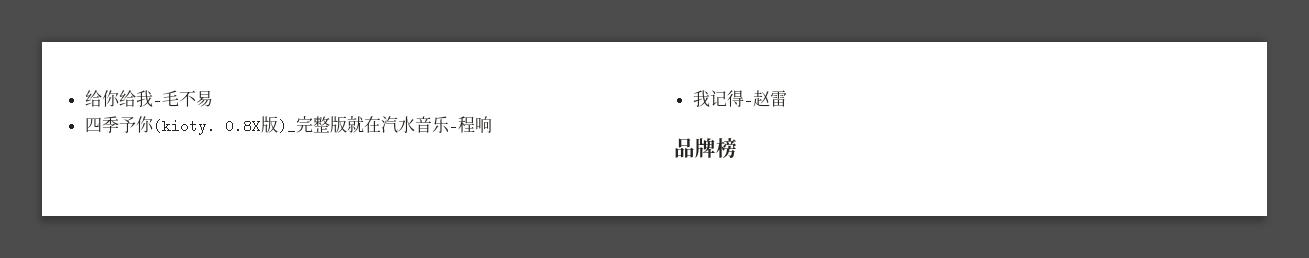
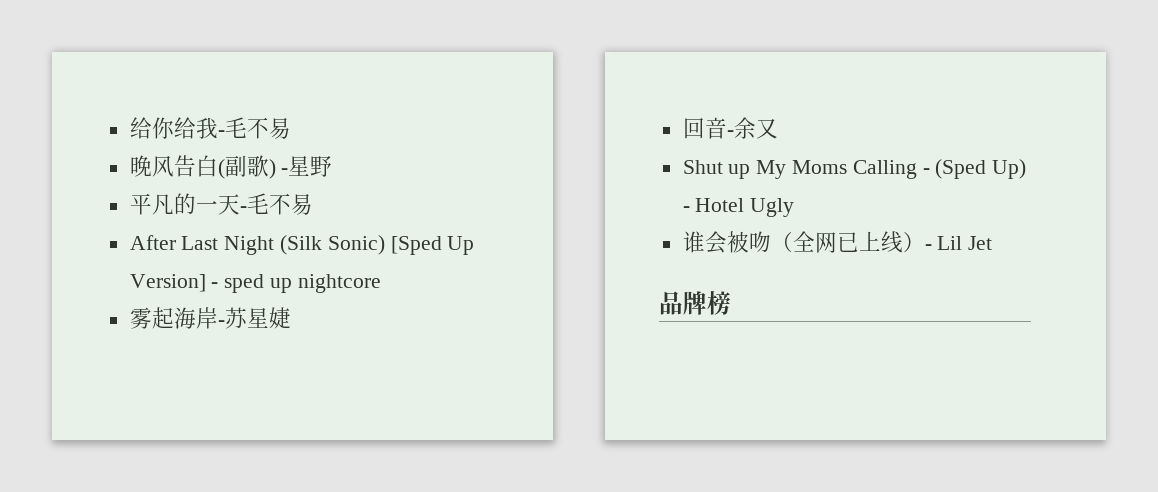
[84,115,492,135] [692,90,787,107] 四季予你(kioty. 0.8X版)_完整版就在汽水音乐-程响 // 我记得-赵雷 -> [129,155,333,179] [129,193,313,215] [129,235,475,255] [129,274,381,293] [129,307,291,329] [682,117,778,139] [682,159,1027,179] [682,198,795,217] [682,231,993,254] 晚风告白(副歌) -星野 // 平凡的一天-毛不易 // After Last Night (Silk Sonic) [Sped Up Version] - sped up nightcore // 雾起海岸-苏星婕 // 回音-余又 // Shut up My Moms Calling - (Sped Up) - Hotel Ugly // 谁会被吻（全网已上线）- Lil Jet

